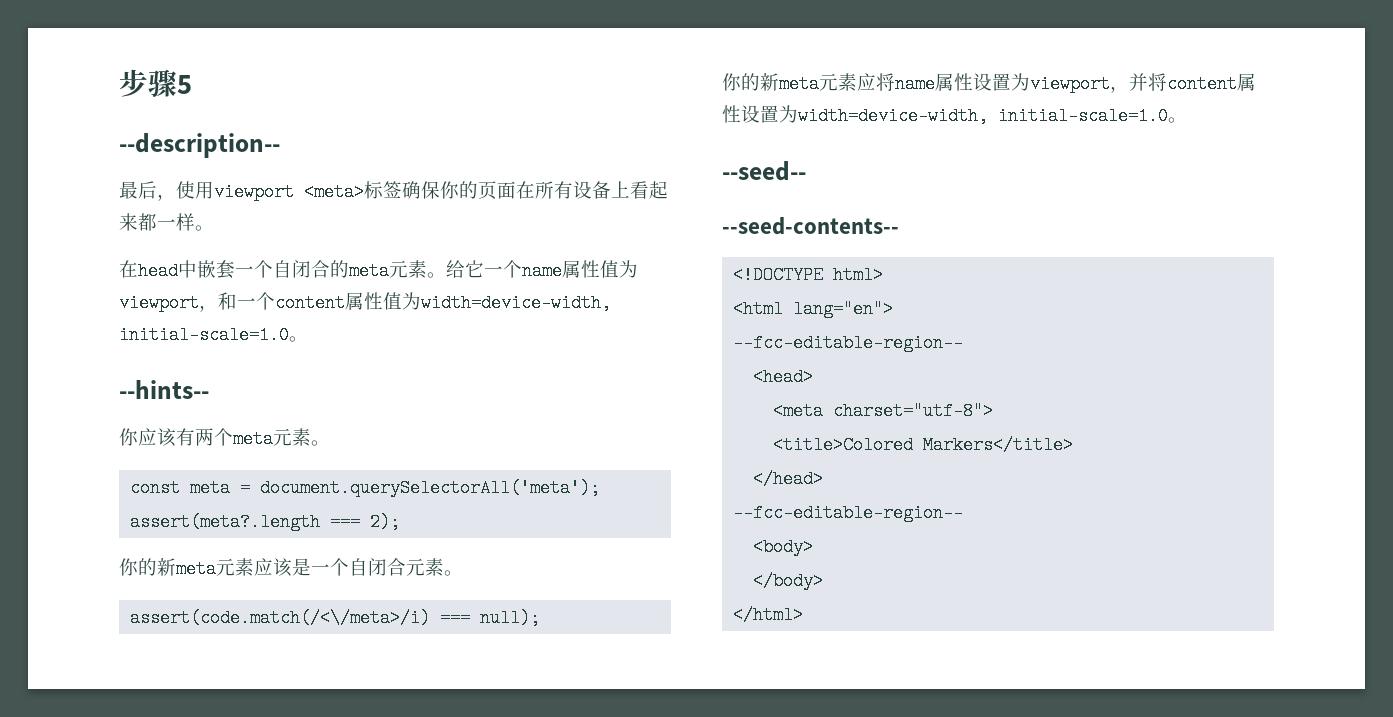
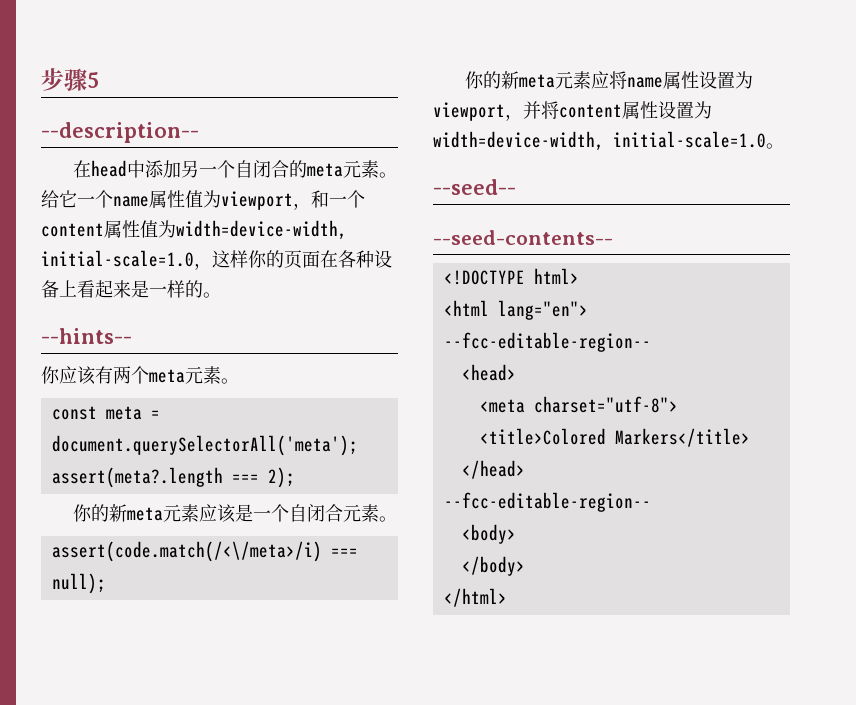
[119,181,668,201] [119,213,214,231] // 最后，使用viewport <meta>标签确保你的页面在所有设备上看起来都一样。 -> (199, 132) none
[197,260,235,279] 嵌套 -> [144,160,199,178] 添加另
(289, 335) none -> [194,250,392,270] [41,280,203,298] ，这样你的页面在各种设备上看起来是一样的

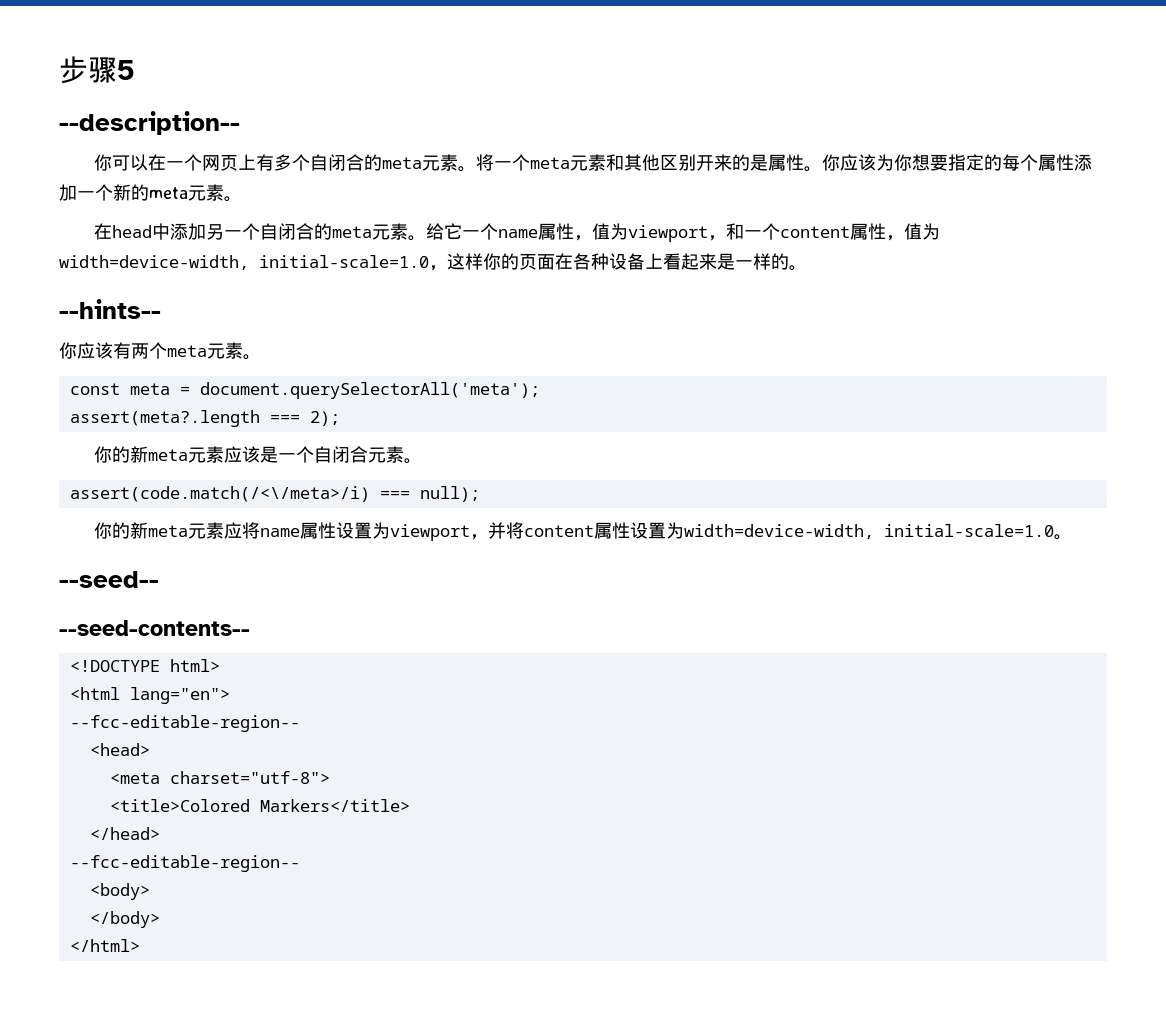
(199, 132) none -> [93,154,1092,172] [59,184,242,202] // 你可以在一个网页上有多个自闭合的meta元素。将一个meta元素和其他区别开来的是属性。你应该为你想要指定的每个属性添加一个新的meta元素。
(185, 199) none -> [573,235,592,241] ，
(140, 229) none -> [885,235,904,241] ，

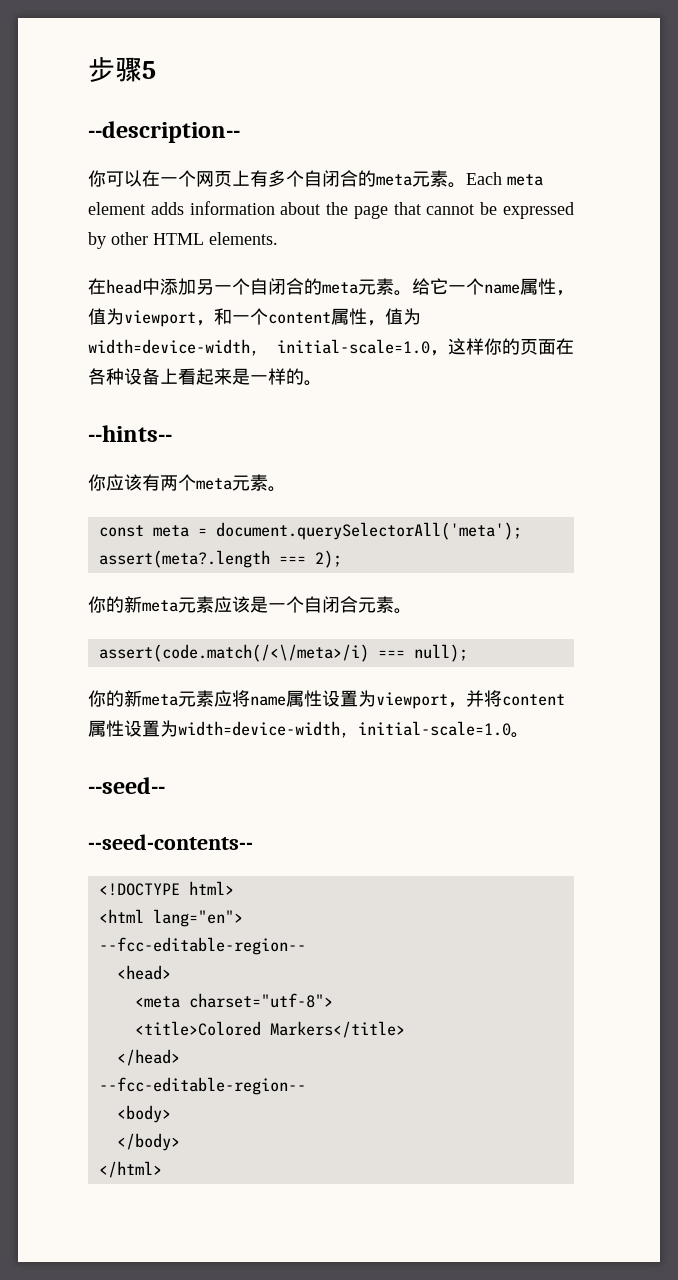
[475,154,1092,172] [59,184,242,202] 将一个meta元素和其他区别开来的是属性。你应该为你想要指定的每个属性添加一个新的meta元素。 -> [466,172,543,186] [88,201,574,219] [88,232,278,249] Each meta element adds information about the page that cannot be expressed by other HTML elements.

